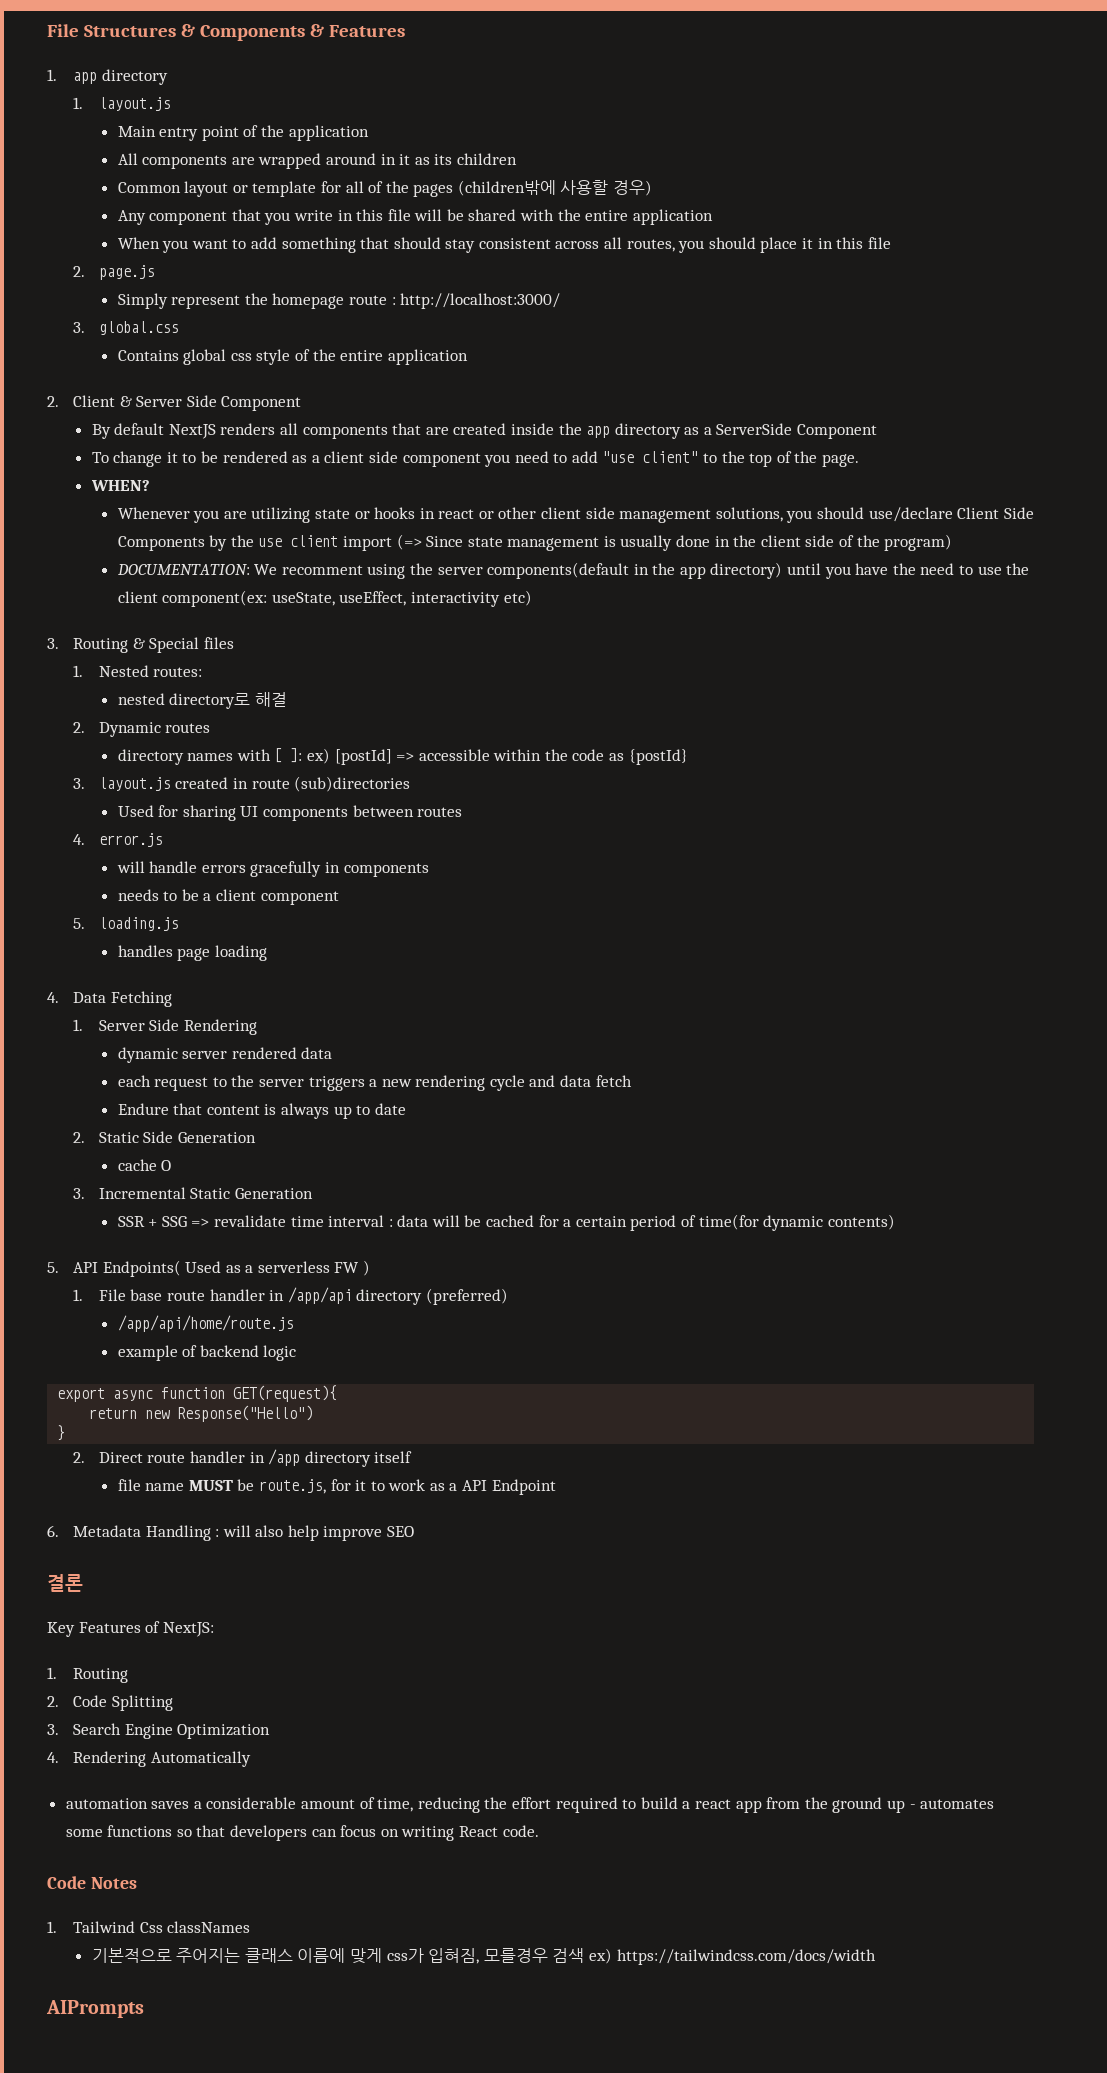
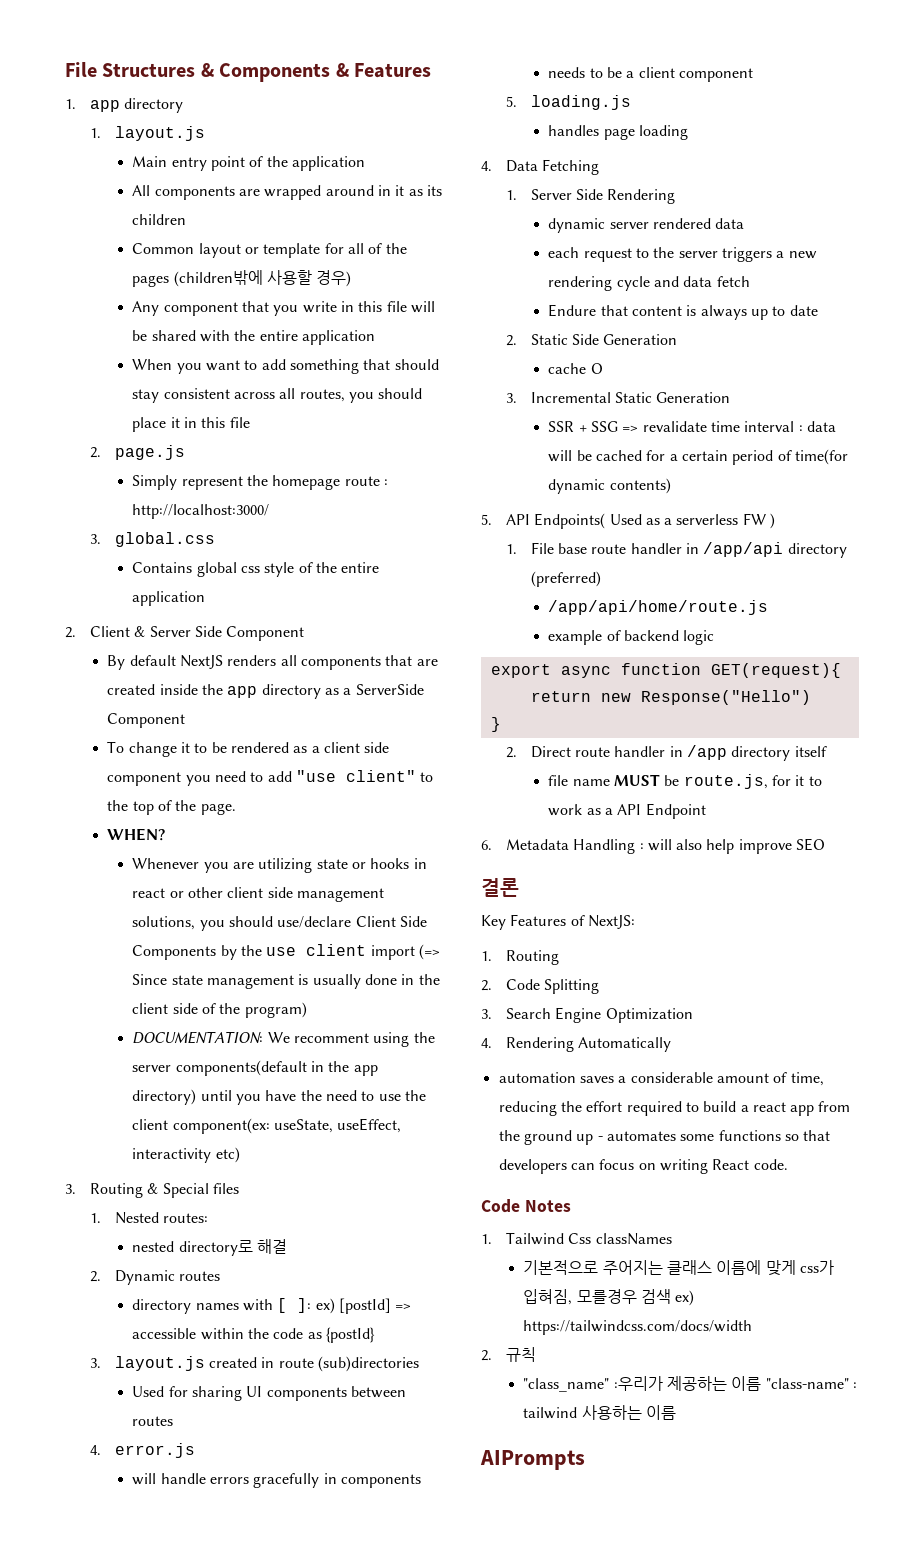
(876, 1957) none -> [481,1347,536,1362] [523,1376,858,1392] [523,1405,677,1420] // 2. 규칙 // "class_name" :우리가 제공하는 이름 "class-name" : tailwind 사용하는 이름

